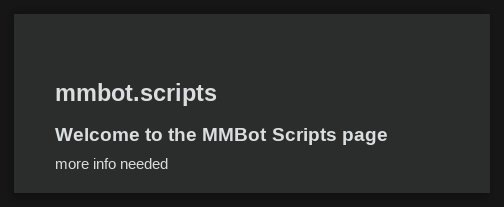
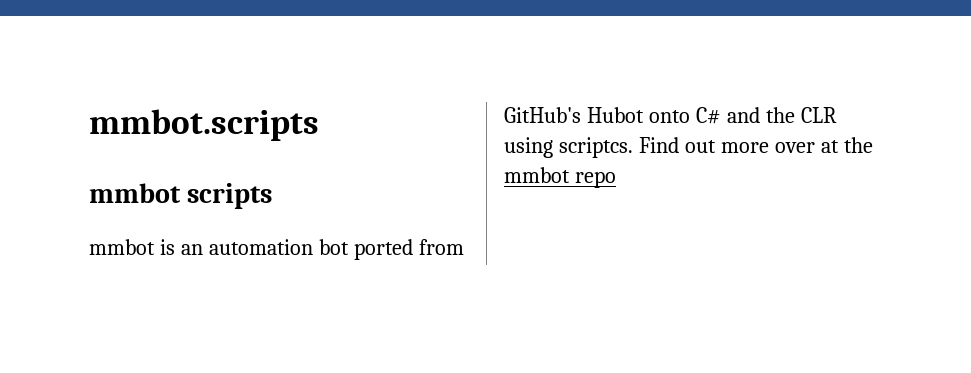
[55,128,388,145] [55,158,169,169] Welcome to the MMBot Scripts page // more info needed -> [89,183,273,209] [89,239,464,260] [504,107,837,124] [504,137,873,158] [504,167,616,188] mmbot scripts // mmbot is an automation bot ported from GitHub's Hubot onto C# and the CLR using scriptcs. Find out more over at the mmbot repo

